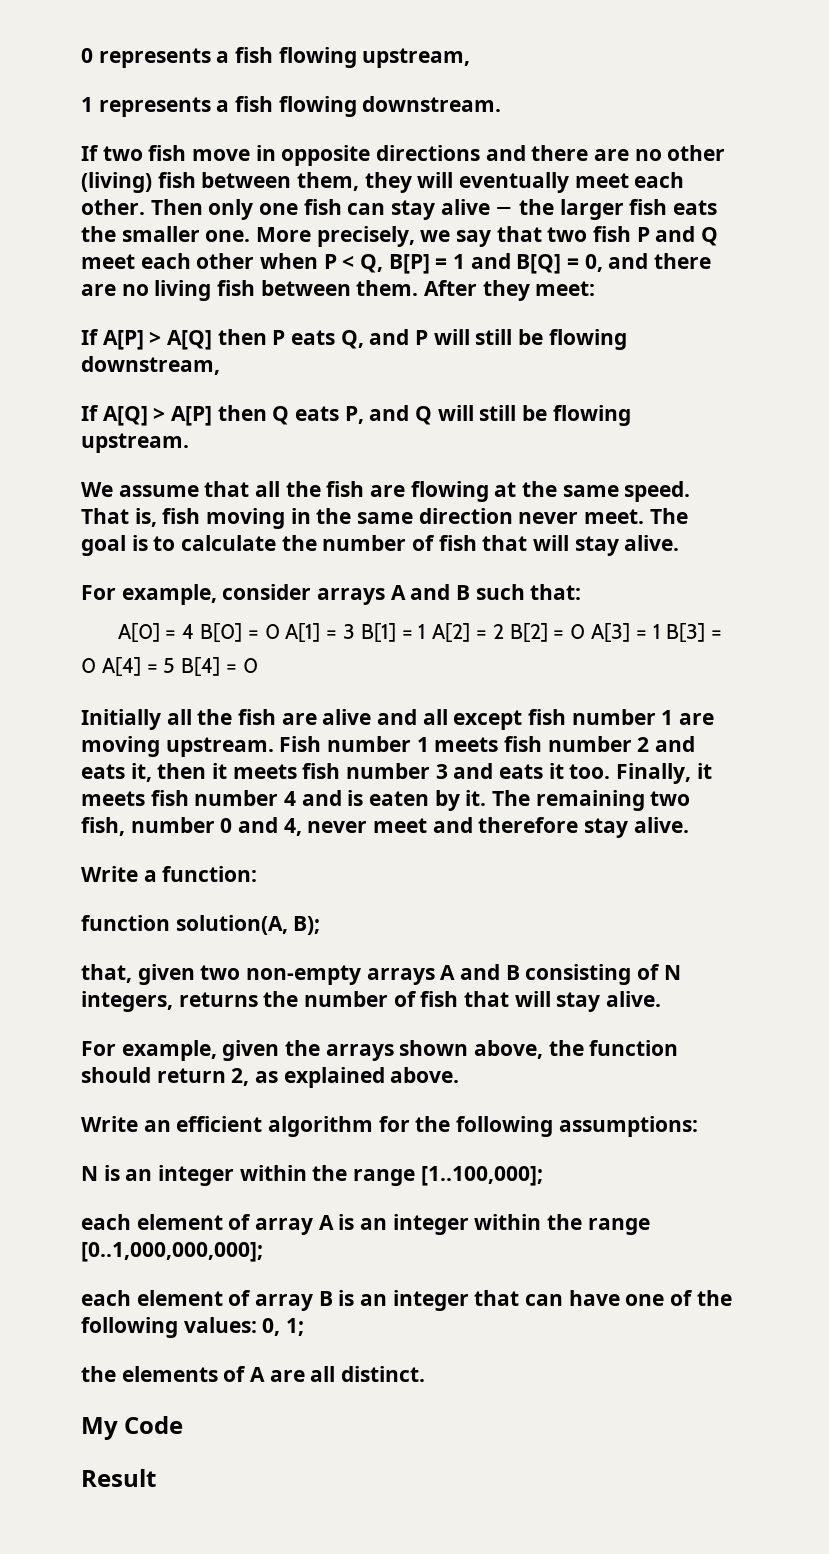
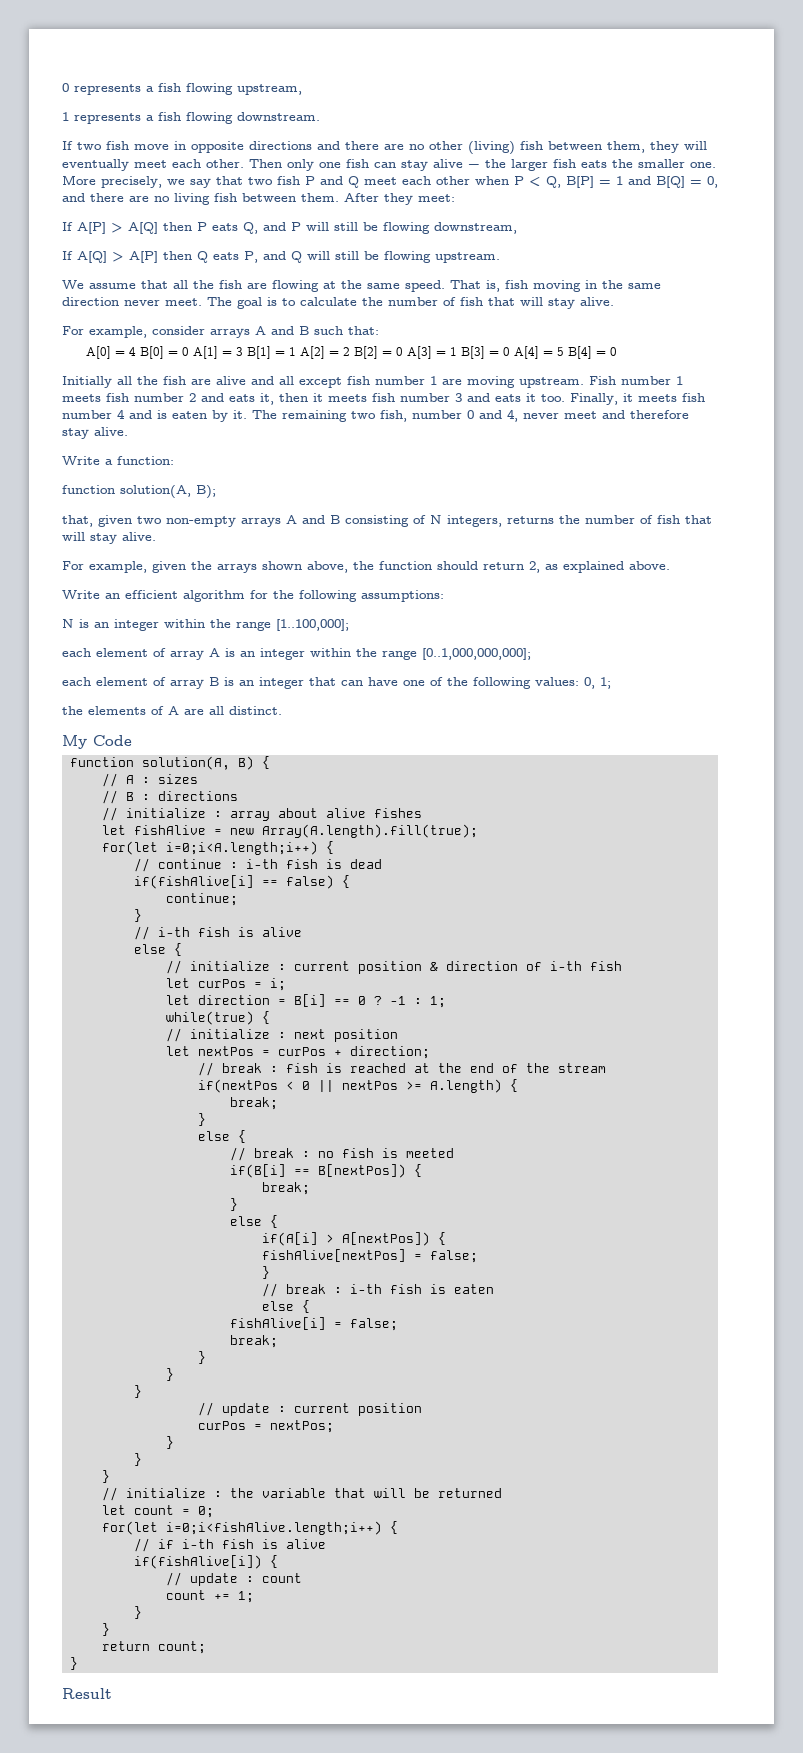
(184, 1425) none -> [69,756,270,770] [101,773,198,787] [101,790,238,804] [101,807,422,821] [101,824,478,838] [101,841,334,855] [133,858,382,872] [133,875,350,889] [165,893,238,906] [133,909,142,922] [133,926,302,940] [133,943,182,956] [165,960,622,974] [165,978,286,991] [165,994,446,1008] [165,1011,270,1025] [165,1028,398,1042] [165,1046,430,1059] [197,1062,606,1076] [197,1079,518,1093] [229,1097,278,1110] [197,1113,206,1126] [197,1130,246,1143] [229,1147,454,1161] [229,1164,422,1178] [261,1182,310,1195] [229,1198,238,1211] [229,1215,278,1228] [261,1232,446,1246] [261,1249,478,1263] [261,1266,270,1279] [261,1283,494,1297] [261,1300,310,1313] [229,1317,398,1331] [229,1335,278,1348] [197,1351,206,1364] [165,1368,174,1381] [133,1385,142,1398] [197,1402,422,1416] [197,1420,334,1433] [165,1436,174,1449] [133,1453,142,1466] [101,1470,110,1483] [101,1487,502,1501] [101,1505,214,1518] [101,1521,398,1535] [133,1538,326,1552] [133,1555,278,1569] [165,1572,302,1586] [165,1590,254,1603] [133,1606,142,1619] [101,1623,110,1636] [101,1641,206,1654] [69,1657,78,1670] // function solution(A, B) { // // A : sizes // // B : directions // // initialize : array about alive fishes // let fishAlive = new Array(A.length).fill(true); // for(let i=0;i<A.length;i++) { // // continue : i-th fish is dead // if(fishAlive[i] == false) { // continue; // } // // i-th fish is alive // else { // // initialize : current position & direction of i-th fish // let curPos = i; // let direction = B[i] == 0 ? -1 : 1; // while(true) { // // initialize : next position // let nextPos = curPos + direction; // // break : fish is reached at the end of the stream // if(nextPos < 0 || nextPos >= A.length) { // break; // } // else { // // break : no fish is meeted // if(B[i] == B[nextPos]) { // break; // } // else { // if(A[i] > A[nextPos]) { // fishAlive[nextPos] = false; // } // // break : i-th fish is eaten // else { // fishAlive[i] = false; // break; // } // } // } // // update : current position // curPos = nextPos; // } // } // } // // initialize : the variable that will be returned // let count = 0; // for(let i=0;i<fishAlive.length;i++) { // // if i-th fish is alive // if(fishAlive[i]) { // // update : count // count += 1; // } // } // return count; // }

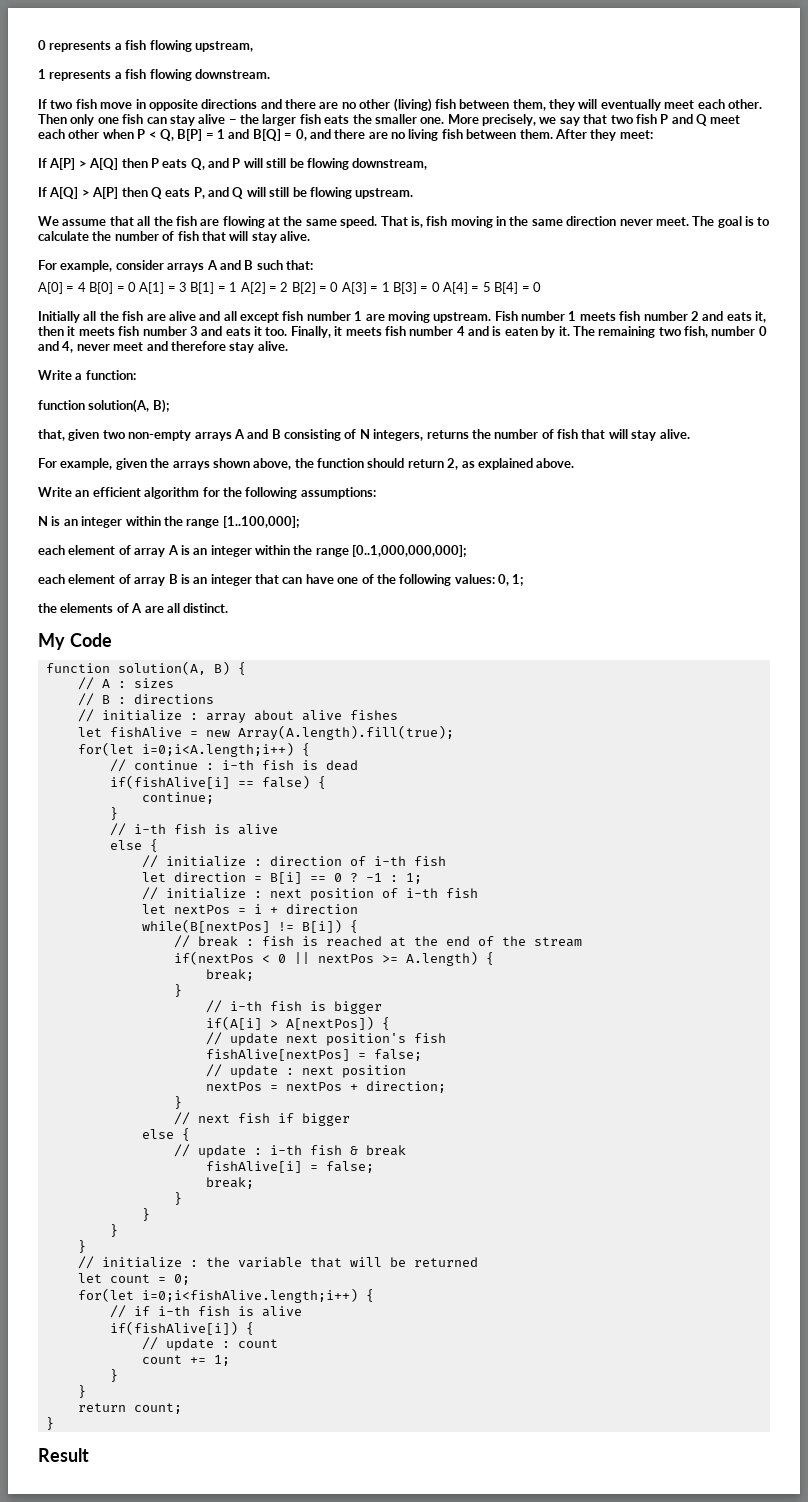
[293,961,438,974] current position & -> (262, 862) none
[165,978,286,991] // let curPos = i; -> (446, 861) none
[165,1011,270,1025] // while(true) { -> (422, 878) none
(398, 1035) none -> [381,888,478,898] of i-th fish
[277,1046,430,1059] curPos + direction; -> [253,904,358,914] [141,919,358,933] i + direction // while(B[nextPos] != B[i]) {
[197,1130,246,1143] [229,1147,454,1161] [229,1164,422,1178] [261,1182,310,1195] [229,1198,238,1211] [229,1215,278,1228] [261,1232,446,1246] [261,1249,478,1263] [261,1266,270,1279] [261,1283,494,1297] [261,1300,310,1313] // else { // // break : no fish is meeted // if(B[i] == B[nextPos]) { // break; // } // else { // if(A[i] > A[nextPos]) { // fishAlive[nextPos] = false; // } // // break : i-th fish is eaten // else { -> [205,1000,382,1014] [205,1016,390,1030] [205,1032,446,1046] [205,1049,422,1061] [205,1064,406,1078] [205,1081,446,1093] [173,1096,182,1109] [173,1112,350,1126] [141,1128,190,1141] [173,1144,406,1158] // // i-th fish is bigger // if(A[i] > A[nextPos]) { // // update next position's fish // fishAlive[nextPos] = false; // // update : next position // nextPos = nextPos + direction; // } // // next fish if bigger // else { // // update : i-th fish & break
[197,1402,422,1416] [197,1420,334,1433] [165,1436,174,1449] [133,1453,142,1466] // // update : current position // curPos = nextPos; // } // } -> (118, 1230) none

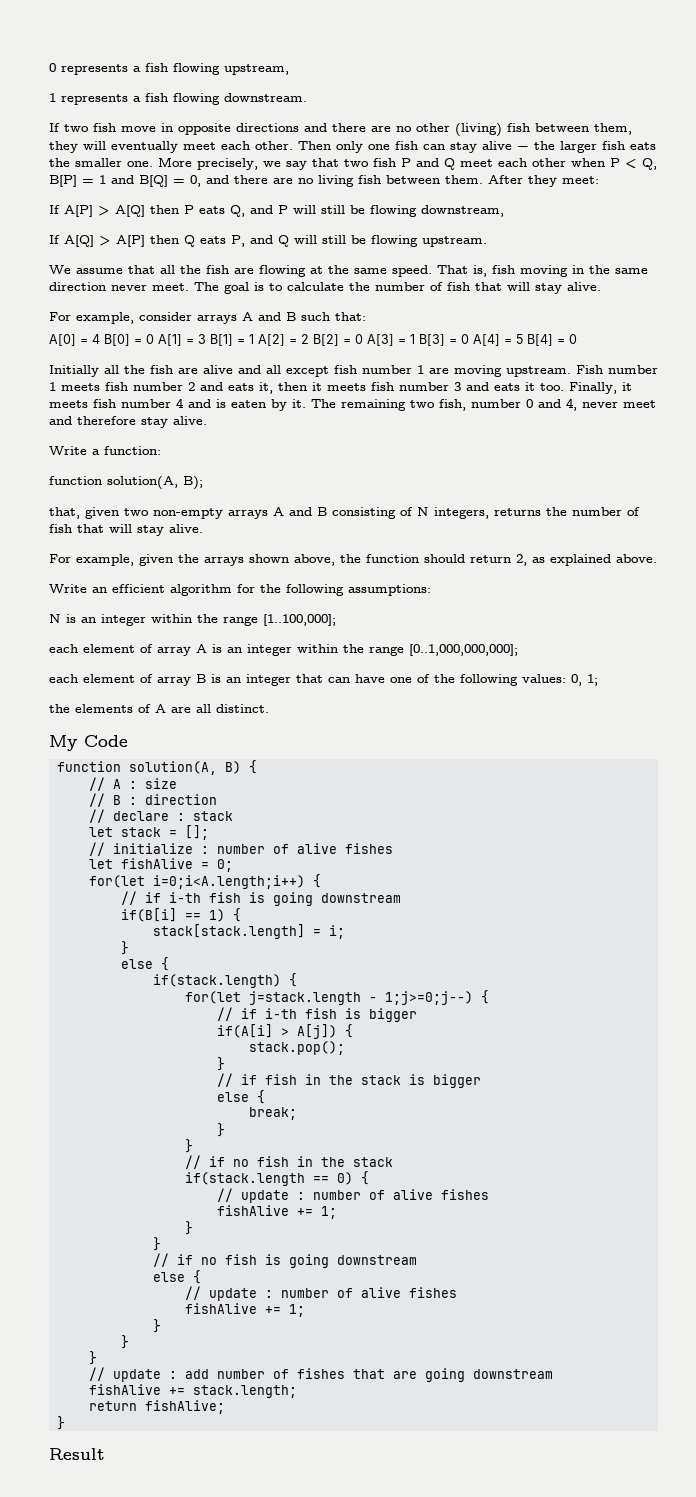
[133,678,174,688] sizes -> [144,778,177,789] size
[133,694,214,704] [77,709,294,723] directions // // initialize : array about -> [144,794,217,805] [88,809,233,823] [88,825,209,840] [88,842,289,856] direction // // declare : stack // let stack = []; // // initialize : number of
[205,725,454,740] new Array(A.length).fill(true); -> [216,859,233,872] 0;
[133,760,358,771] [109,775,326,789] [141,792,214,804] [109,807,118,820] [109,823,278,836] [109,839,158,852] [141,855,446,868] [141,872,422,884] [141,887,478,901] [141,904,358,914] [141,919,358,933] [173,935,582,948] [173,951,494,966] [205,969,254,981] [173,984,182,997] [205,1000,222,1013] continue : i-th fish is dead // if(fishAlive[i] == false) { // continue; // } // // i-th fish is alive // else { // // initialize : direction of i-th fish // let direction = B[i] == 0 ? -1 : 1; // // initialize : next position of i-th fish // let nextPos = i + direction // while(B[nextPos] != B[i]) { // // break : fish is reached at the end of the stream // if(nextPos < 0 || nextPos >= A.length) { // break; // } // // -> [144,892,401,906] [120,908,241,922] [152,924,345,939] [120,941,129,955] [120,957,169,971] [152,973,297,988] [184,990,489,1005] [216,1007,257,1021] if i-th fish is going downstream // if(B[i] == 1) { // stack[stack.length] = i; // } // else { // if(stack.length) { // for(let j=stack.length - 1;j>=0;j--) { // // if
[285,1016,390,1030] [205,1032,446,1046] [205,1049,422,1061] [205,1064,406,1078] [205,1081,446,1093] [173,1096,182,1109] [173,1112,350,1126] A[nextPos]) { // // update next position's fish // fishAlive[nextPos] = false; // // update : next position // nextPos = nextPos + direction; // } // // next fish if bigger -> [296,1024,353,1039] [248,1041,345,1055] [216,1057,225,1071] [216,1073,481,1088] [216,1090,265,1104] [248,1107,297,1120] [216,1123,225,1137] [184,1139,193,1153] [184,1155,393,1169] [184,1171,369,1186] [216,1188,489,1203] [216,1205,337,1219] [184,1221,193,1235] [152,1237,161,1251] [152,1253,417,1268] A[j]) { // stack.pop(); // } // // if fish in the stack is bigger // else { // break; // } // } // // if no fish in the stack // if(stack.length == 0) { // // update : number of alive fishes // fishAlive += 1; // } // } // // if no fish is going downstream
[269,1145,406,1156] [205,1161,374,1173] [205,1177,254,1189] [173,1192,182,1205] [141,1208,150,1221] [109,1224,118,1237] [77,1240,86,1253] [77,1256,478,1269] [77,1273,190,1285] [77,1288,374,1303] [109,1305,302,1318] [109,1321,254,1335] [141,1337,278,1351] [141,1355,230,1366] [109,1369,118,1382] [77,1385,86,1398] [77,1403,182,1414] i-th fish & break // fishAlive[i] = false; // break; // } // } // } // } // // initialize : the variable that will be returned // let count = 0; // for(let i=0;i<fishAlive.length;i++) { // // if i-th fish is alive // if(fishAlive[i]) { // // update : count // count += 1; // } // } // return count; -> [280,1287,457,1298] [184,1303,305,1317] [152,1319,161,1333] [120,1335,129,1349] [88,1351,97,1365] [88,1367,553,1382] [88,1384,297,1398] [88,1400,225,1414] number of alive fishes // fishAlive += 1; // } // } // } // // update : add number of fishes that are going downstream // fishAlive += stack.length; // return fishAlive;

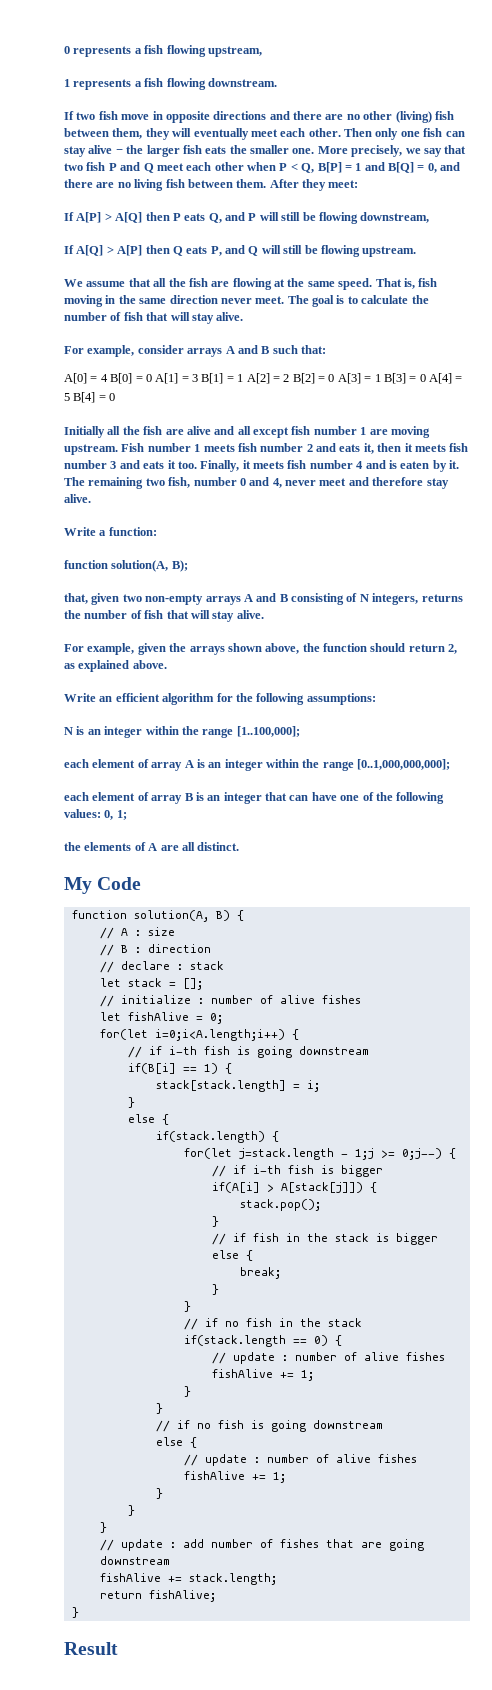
[384,991,473,1005] 1;j>=0;j--) -> [354,1148,442,1160] 1;j >= 0;j--)
[296,1024,337,1039] A[j]) -> [280,1182,363,1193] A[stack[j]])

